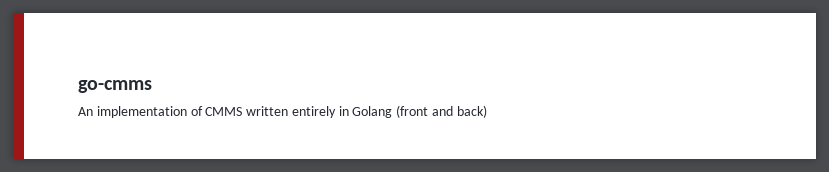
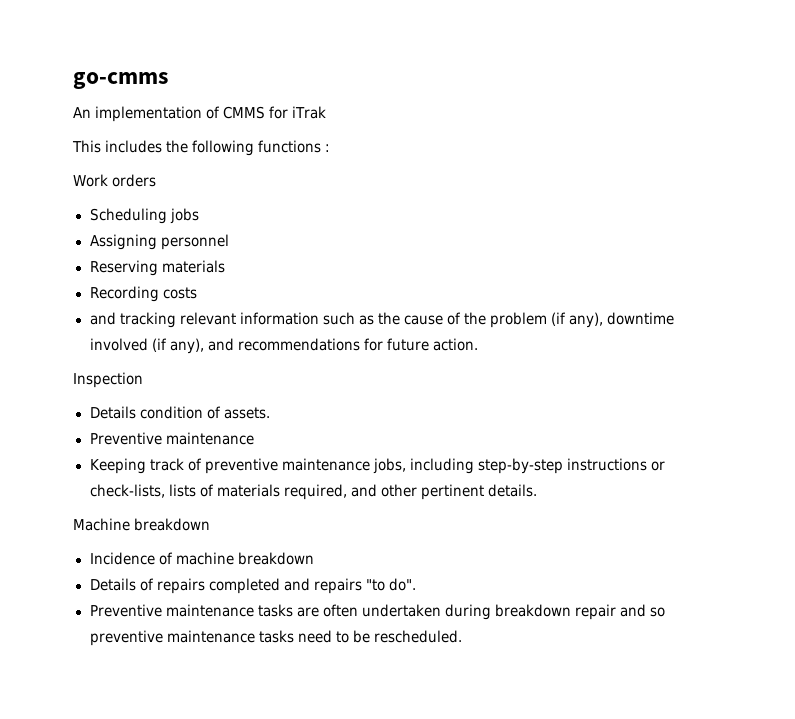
[246,105,487,118] written entirely in Golang (front and back) -> [269,106,327,119] [72,140,331,156] [73,174,157,187] [89,208,199,224] [89,234,229,250] [89,260,225,276] [89,286,197,302] [89,312,675,328] [89,338,478,354] [73,372,143,388] [89,406,270,419] [89,432,254,445] [89,458,665,474] [89,484,537,500] [73,518,211,531] [89,552,314,565] [89,578,416,594] [89,604,665,620] [89,630,462,646] for iTrak // This includes the following functions : // Work orders // Scheduling jobs // Assigning personnel // Reserving materials // Recording costs // and tracking relevant information such as the cause of the problem (if any), downtime involved (if any), and recommendations for future action. // Inspection // Details condition of assets. // Preventive maintenance // Keeping track of preventive maintenance jobs, including step-by-step instructions or check-lists, lists of materials required, and other pertinent details. // Machine breakdown // Incidence of machine breakdown // Details of repairs completed and repairs "to do". // Preventive maintenance tasks are often undertaken during breakdown repair and so preventive maintenance tasks need to be rescheduled.

